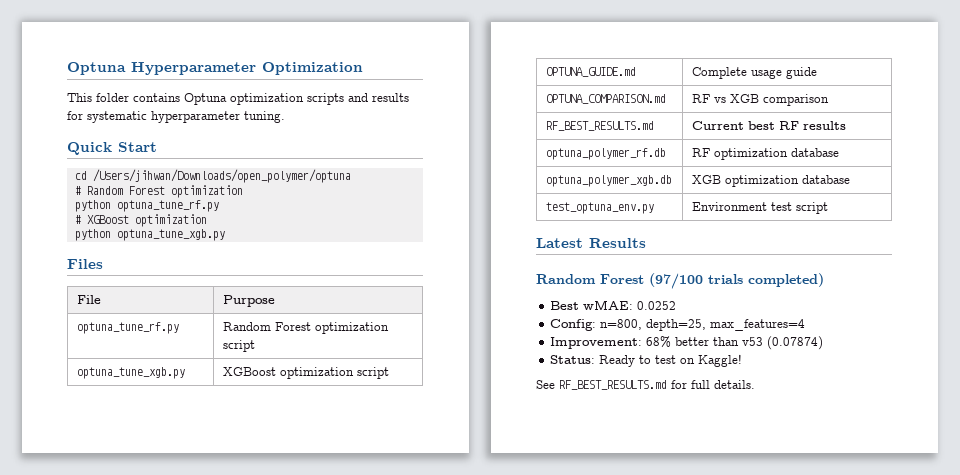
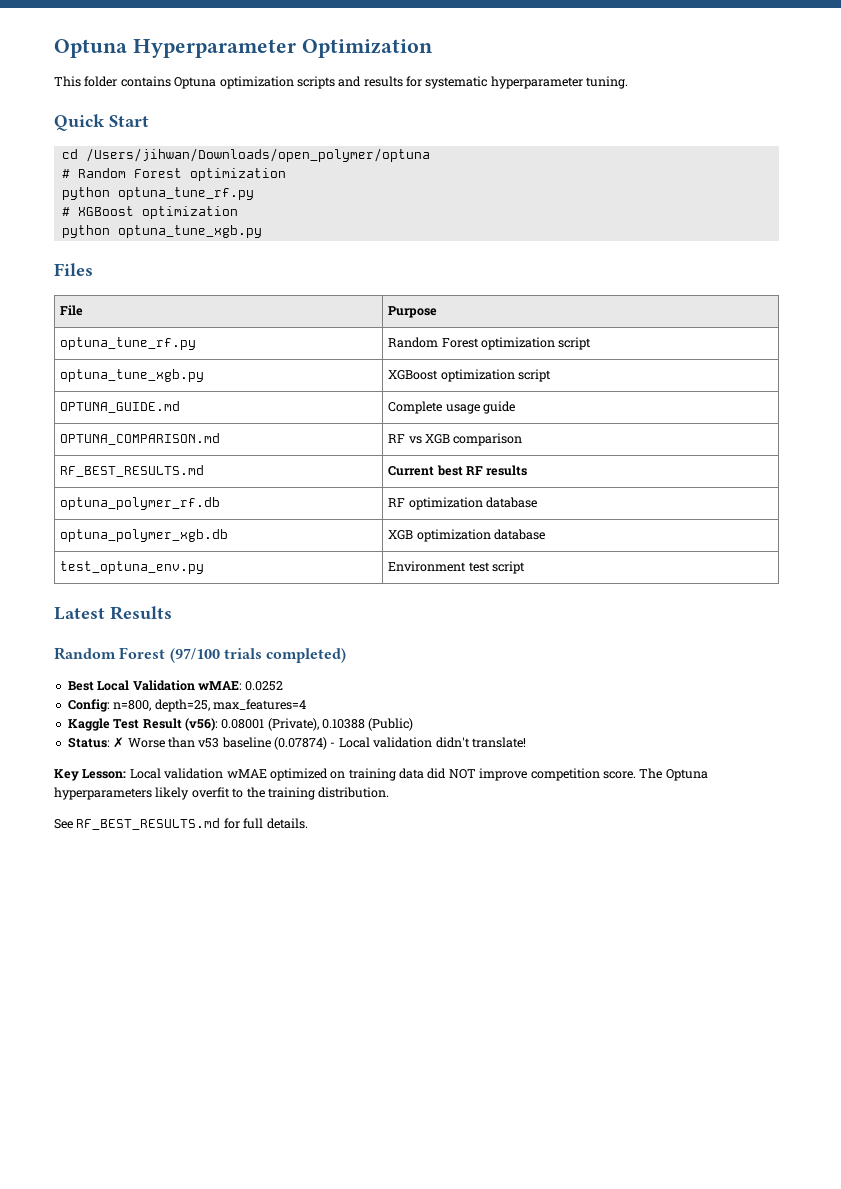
(580, 305) none -> [97,680,195,691] Local Validation
[550,336,710,349] Improvement: 68% better -> [67,718,414,731] [67,737,165,748] Kaggle Test Result (v56): 0.08001 (Private), 0.10388 (Public) // Status: ✗ Worse
(764, 341) none -> [221,737,271,748] baseline
[550,354,743,367] // Status: Ready to test on Kaggle! -> [330,737,526,748] [54,768,708,781] [54,787,390,800] - Local validation didn't translate! // Key Lesson: Local validation wMAE optimized on training data did NOT improve competition score. The Optuna hyperparameters likely overfit to the training distribution.

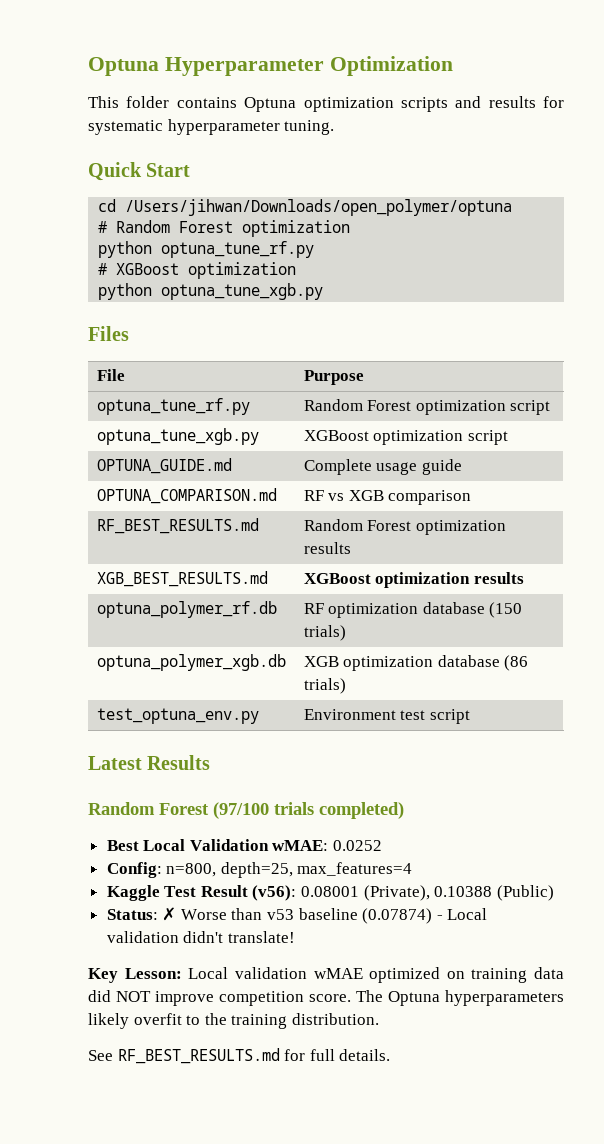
[388,465,484,476] Current best RF -> [303,519,506,535] [303,542,351,554] [96,571,268,587] [303,572,471,588] Random Forest optimization results // XGB_BEST_RESULTS.md | XGBoost optimization
(538, 502) none -> [489,602,523,618] [303,625,346,641] (150 trials)
(546, 534) none -> [504,655,529,671] [303,678,346,694] (86 trials)

